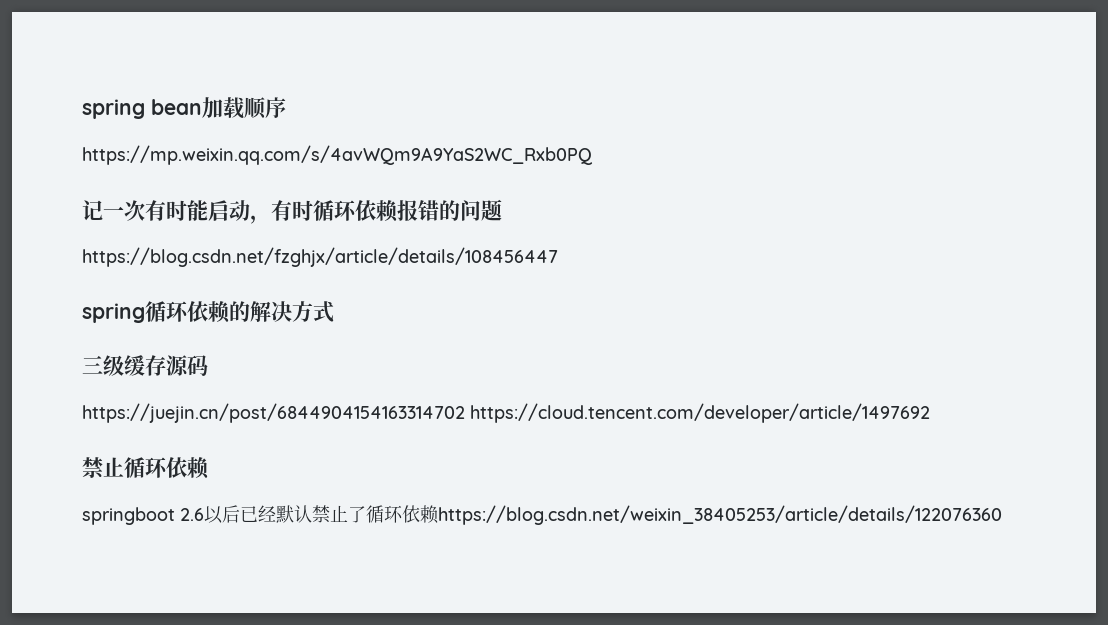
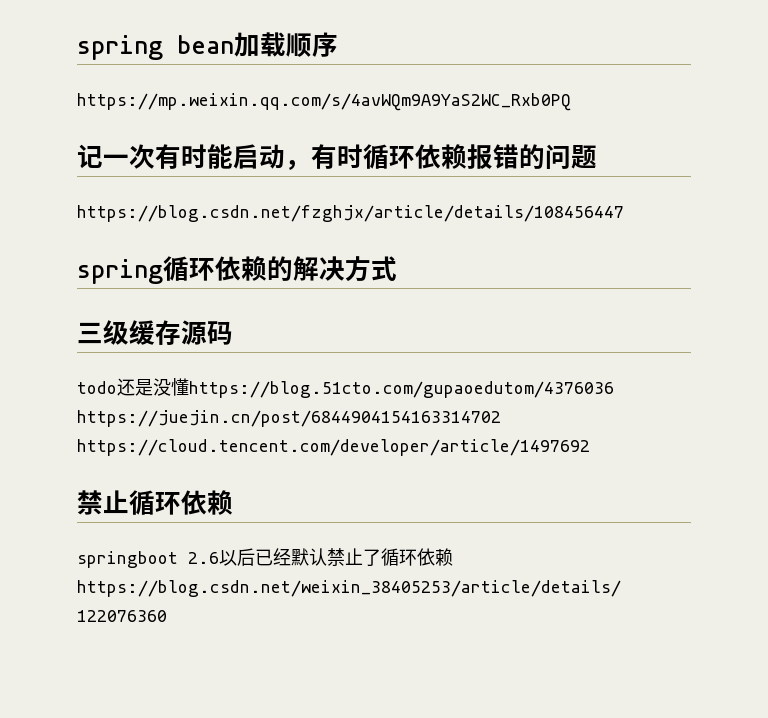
(208, 365) none -> [77,378,614,398] todo还是没懂https://blog.51cto.com/gupaoedutom/4376036

